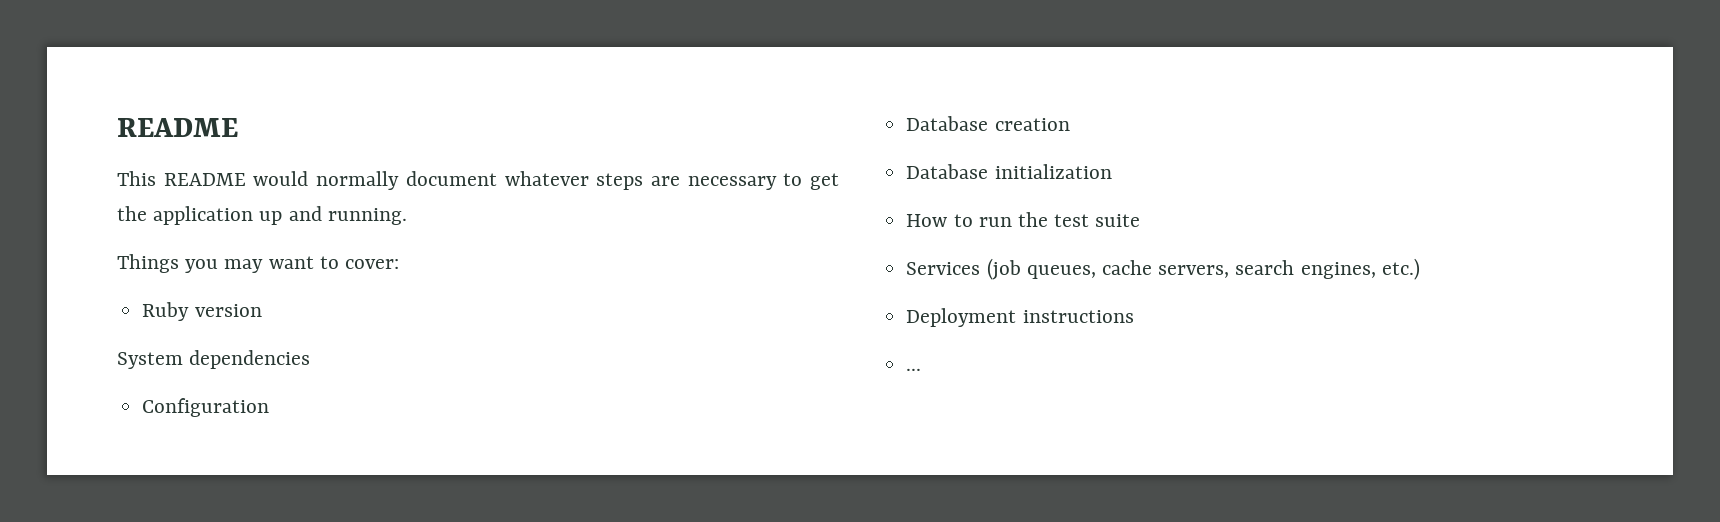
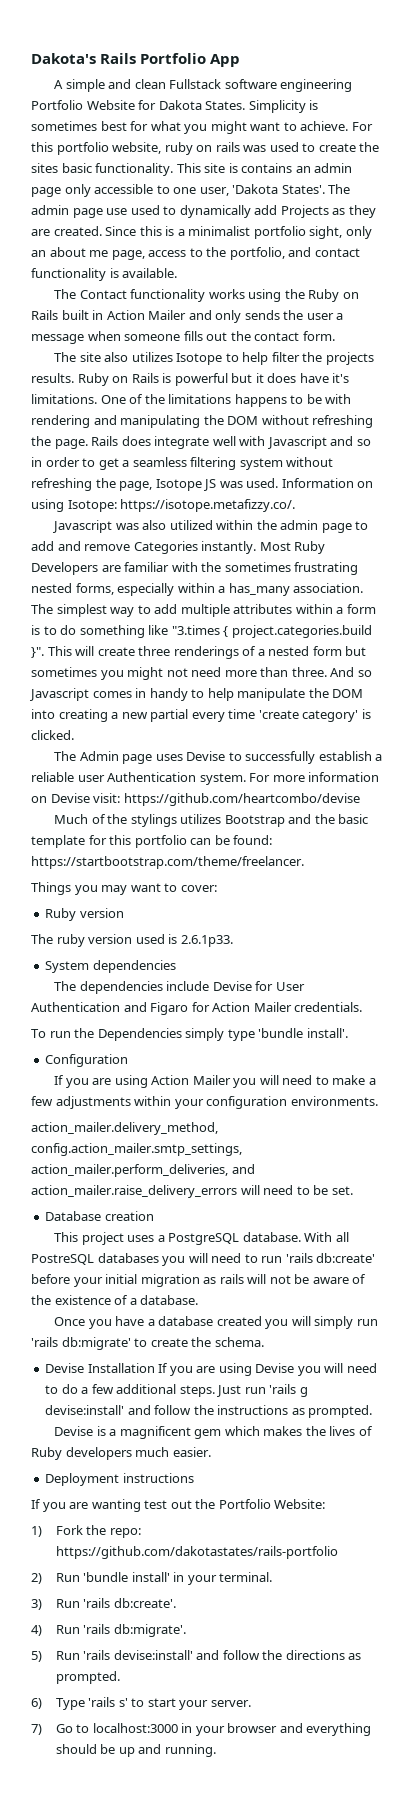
[117,118,238,137] [117,171,840,190] [117,206,407,225] README // This README would normally document whatever steps are necessary to get the application up and running. -> [31,53,241,67] [54,79,353,92] [31,100,319,113] [31,121,373,134] [31,142,380,155] [31,163,353,176] [31,184,351,197] [31,205,376,218] [31,226,372,239] [31,247,360,260] [31,268,178,281] [54,289,359,302] [31,310,344,323] [31,331,335,344] [54,352,374,365] [31,373,350,386] [31,394,352,407] [31,415,374,428] [31,436,371,449] [31,457,334,470] [31,478,374,491] [31,499,296,512] [52,520,369,533] [31,541,326,554] [31,562,359,575] [31,583,364,596] [31,604,376,617] [31,625,372,638] [31,646,367,659] [31,667,372,680] [29,688,364,701] [31,709,371,722] [31,730,74,740] [54,751,383,764] [31,772,380,785] [31,793,360,806] [54,814,369,827] [31,835,273,848] [31,856,304,869] Dakota's Rails Portfolio App // A simple and clean Fullstack software engineering Portfolio Website for Dakota States. Simplicity is sometimes best for what you might want to achieve. For this portfolio website, ruby on rails was used to create the sites basic functionality. This site is contains an admin page only accessible to one user, 'Dakota States'. The admin page use used to dynamically add Projects as they are created. Since this is a minimalist portfolio sight, only an about me page, access to the portfolio, and contact functionality is available. // The Contact functionality works using the Ruby on Rails built in Action Mailer and only sends the user a message when someone fills out the contact form. // The site also utilizes Isotope to help filter the projects results. Ruby on Rails is powerful but it does have it's limitations. One of the limitations happens to be with rendering and manipulating the DOM without refreshing the page. Rails does integrate well with Javascript and so in order to get a seamless filtering system without refreshing the page, Isotope JS was used. Information on using Isotope: https://isotope.metafizzy.co/. // Javascript was also utilized within the admin page to add and remove Categories instantly. Most Ruby Developers are familiar with the sometimes frustrating nested forms, especially within a has_many association. The simplest way to add multiple attributes within a form is to do something like "3.times { project.categories.build }". This will create three renderings of a nested form but sometimes you might not need more than three. And so Javascript comes in handy to help manipulate the DOM into creating a new partial every time 'create category' is clicked. // The Admin page uses Devise to successfully establish a reliable user Authentication system. For more information on Devise visit: https://github.com/heartcombo/devise // Much of the stylings utilizes Bootstrap and the basic template for this portfolio can be found: https://startbootstrap.com/theme/freelancer.
[117,350,311,369] [142,398,270,417] [906,116,1070,131] [906,164,1112,179] [906,212,1141,227] [906,258,1420,280] [906,308,1134,327] [906,368,922,371] System dependencies // Configuration // Database creation // Database initialization // How to run the test suite // Services (job queues, cache servers, search engines, etc.) // Deployment instructions // ... -> [31,934,233,947] [45,960,176,973] [54,981,305,994] [31,1002,363,1015] [31,1028,348,1041] [45,1054,129,1067] [54,1075,376,1088] [31,1096,378,1109] [31,1122,218,1135] [31,1143,242,1156] [31,1164,255,1177] [31,1185,353,1198] [45,1211,154,1221] [54,1232,349,1245] [31,1253,376,1266] [31,1274,367,1287] [31,1295,199,1305] [54,1316,378,1329] [31,1337,264,1350] [45,1363,377,1376] [45,1384,308,1397] [45,1405,373,1418] [54,1426,373,1439] [31,1447,211,1460] [45,1473,194,1486] [31,1499,326,1512] [31,1525,141,1538] [55,1546,338,1559] [31,1572,273,1585] [31,1598,176,1610] [31,1624,186,1637] [31,1650,362,1662] [55,1671,120,1684] [31,1697,251,1710] [31,1723,372,1736] [55,1744,216,1757] The ruby version used is 2.6.1p33. // System dependencies // The dependencies include Devise for User Authentication and Figaro for Action Mailer credentials. // To run the Dependencies simply type 'bundle install'. // Configuration // If you are using Action Mailer you will need to make a few adjustments within your configuration environments. // action_mailer.delivery_method, config.action_mailer.smtp_settings, action_mailer.perform_deliveries, and action_mailer.raise_delivery_errors will need to be set. // Database creation // This project uses a PostgreSQL database. With all PostreSQL databases you will need to run 'rails db:create' before your initial migration as rails will not be aware of the existence of a database. // Once you have a database created you will simply run 'rails db:migrate' to create the schema. // Devise Installation If you are using Devise you will need to do a few additional steps. Just run 'rails g devise:install' and follow the instructions as prompted. // Devise is a magnificent gem which makes the lives of Ruby developers much easier. // Deployment instructions // If you are wanting test out the Portfolio Website: // 1) Fork the repo: https://github.com/dakotastates/rails-portfolio // 2) Run 'bundle install' in your terminal. // 3) Run 'rails db:create'. // 4) Run 'rails db:migrate'. // 5) Run 'rails devise:install' and follow the directions as prompted. // 6) Type 'rails s' to start your server. // 7) Go to localhost:3000 in your browser and everything should be up and running.

